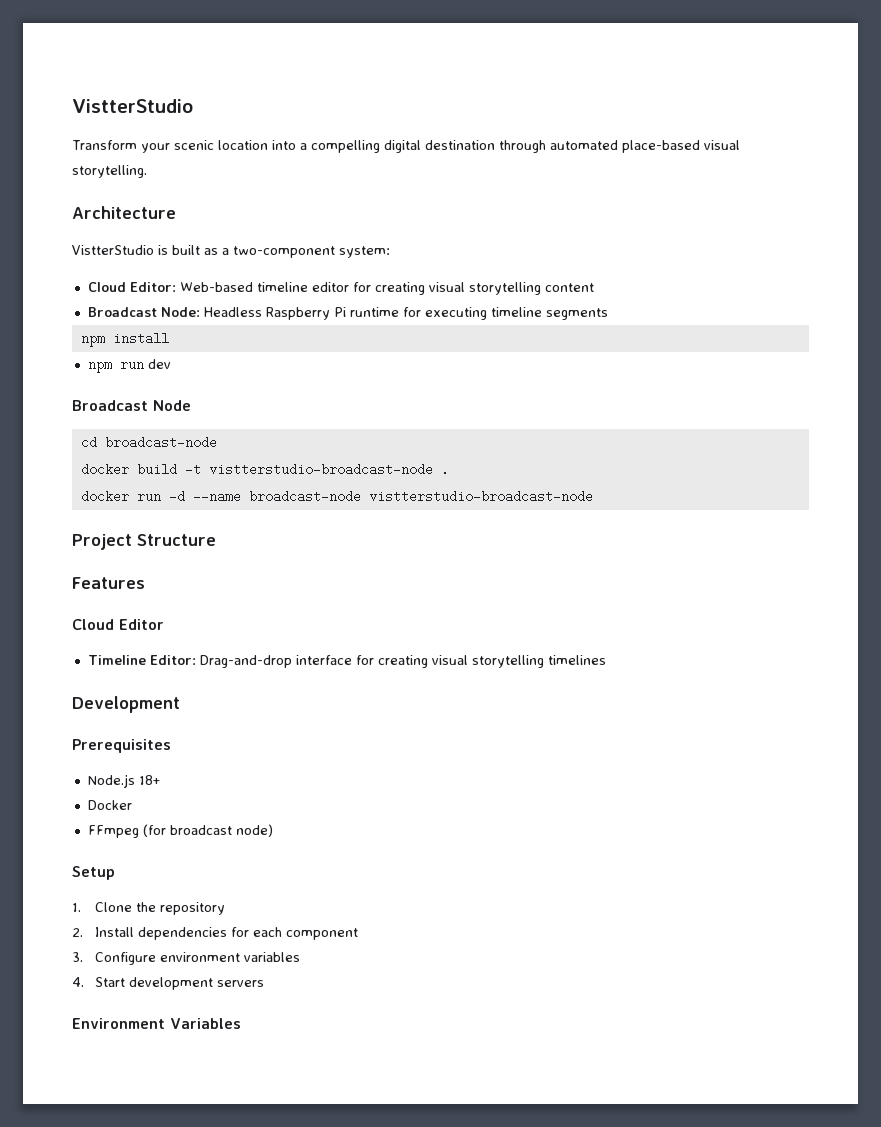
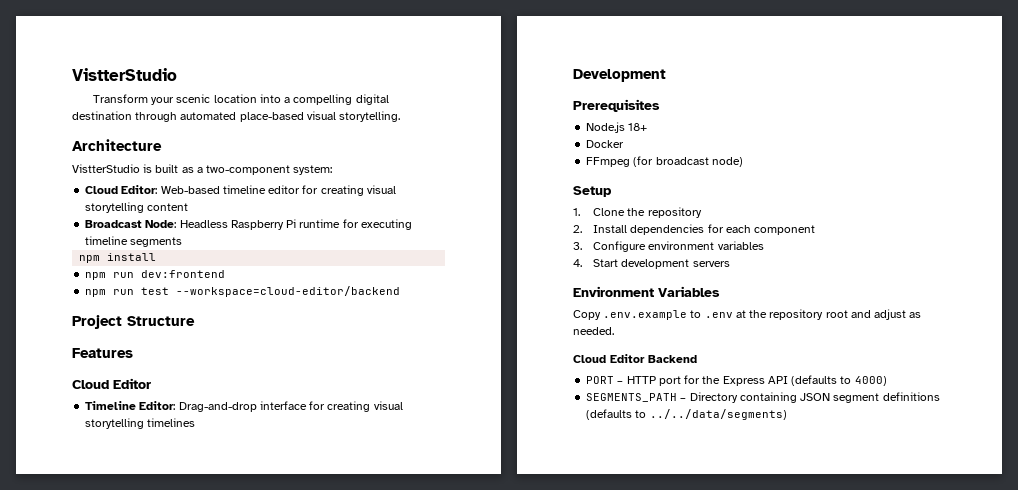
[147,359,171,369] [72,400,191,411] [80,436,217,449] [80,463,449,476] [80,490,593,503] dev // Broadcast Node // cd broadcast-node // docker build -t vistterstudio-broadcast-node . // docker run -d --name broadcast-node vistterstudio-broadcast-node -> [141,270,226,278] [85,286,401,297] dev:frontend // npm run test --workspace=cloud-editor/backend
(241, 1023) none -> [573,309,922,320] [573,327,614,335] [573,354,697,363] [586,375,887,386] [586,392,940,403] [586,409,787,420] // Copy .env.example to .env at the repository root and adjust as needed. // Cloud Editor Backend // PORT – HTTP port for the Express API (defaults to 4000) // SEGMENTS_PATH – Directory containing JSON segment definitions (defaults to ../../data/segments)

